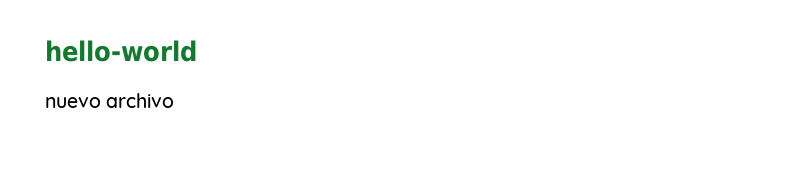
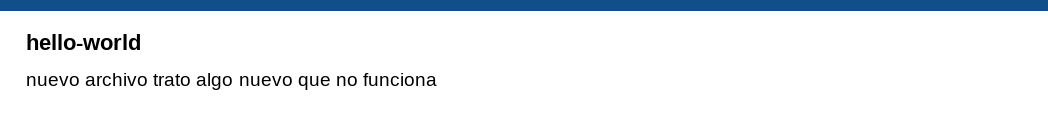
(175, 100) none -> [153,73,437,90] trato algo nuevo que no funciona

